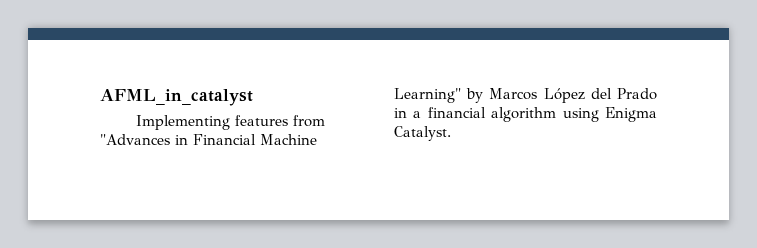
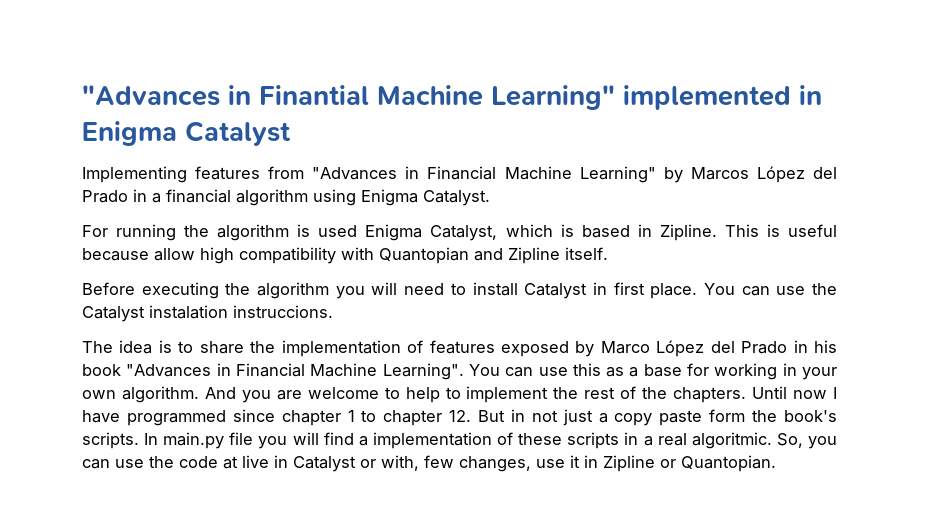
[100,89,253,106] AFML_in_catalyst -> [82,85,822,110] [82,121,291,146] "Advances in Finantial Machine Learning" implemented in Enigma Catalyst
(451, 133) none -> [82,224,838,241] [82,247,608,264] [82,282,837,299] [82,305,333,322] [82,340,837,357] [82,363,837,380] [82,386,838,403] [82,409,837,426] [82,432,838,449] [82,455,776,472] // For running the algorithm is used Enigma Catalyst, which is based in Zipline. This is useful because allow high compatibility with Quantopian and Zipline itself. // Before executing the algorithm you will need to install Catalyst in first place. You can use the Catalyst instalation instruccions. // The idea is to share the implementation of features exposed by Marco López del Prado in his book "Advances in Financial Machine Learning". You can use this as a base for working in your own algorithm. And you are welcome to help to implement the rest of the chapters. Until now I have programmed since chapter 1 to chapter 12. But in not just a copy paste form the book's scripts. In main.py file you will find a implementation of these scripts in a real algoritmic. So, you can use the code at live in Catalyst or with, few changes, use it in Zipline or Quantopian.

